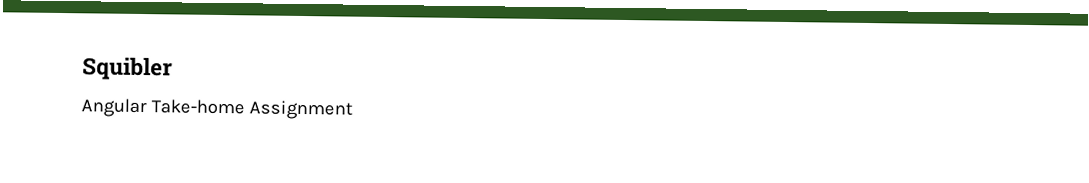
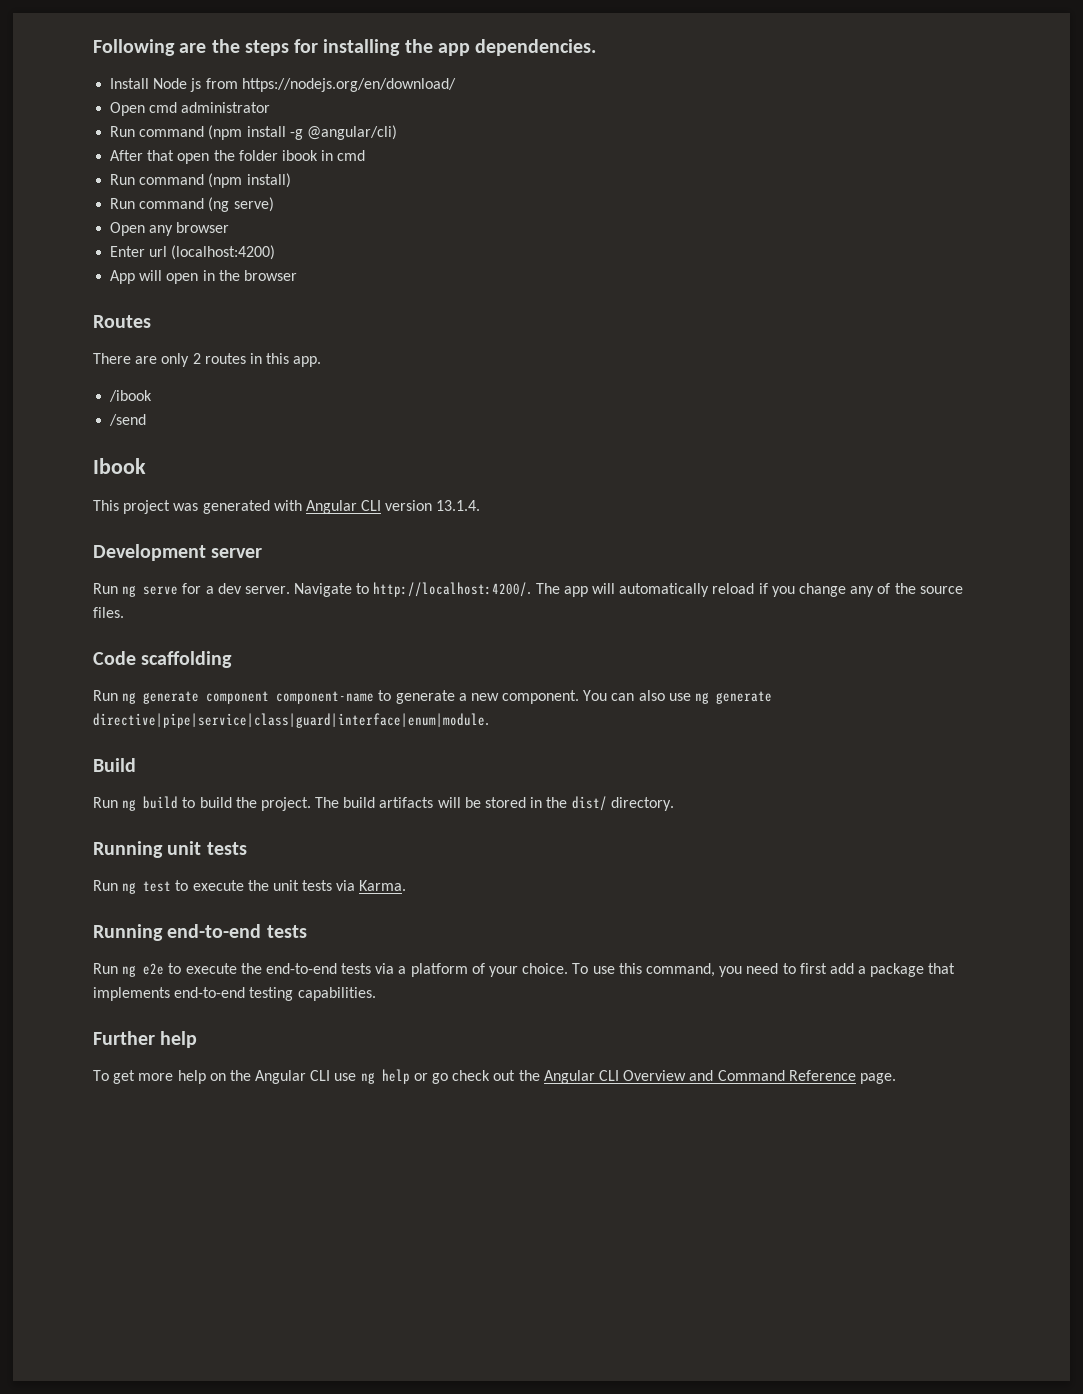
[82,56,173,81] [81,98,353,120] Squibler // Angular Take-home Assignment -> [93,39,597,56] [110,78,456,92] [110,102,271,116] [110,125,397,140] [110,150,366,164] [110,173,291,188] [110,197,274,212] [110,222,230,236] [110,245,276,260] [110,270,297,284] [93,315,151,328] [93,353,322,367] [109,390,153,402] [109,414,147,426] [93,458,146,474] [93,500,481,514] [93,544,263,561] [93,582,963,597] [93,607,124,618] [93,651,233,668] [93,690,773,704] [93,713,489,728] [93,758,136,772] [93,796,674,811] [93,841,247,858] [93,880,407,894] [93,924,307,941] [93,963,956,977] [93,987,376,1001] [93,1031,198,1048] [93,1069,896,1084] Following are the steps for installing the app dependencies. // Install Node js from https://nodejs.org/en/download/ // Open cmd administrator // Run command (npm install -g @angular/cli) // After that open the folder ibook in cmd // Run command (npm install) // Run command (ng serve) // Open any browser // Enter url (localhost:4200) // App will open in the browser // Routes // There are only 2 routes in this app. // /ibook // /send // Ibook // This project was generated with Angular CLI version 13.1.4. // Development server // Run ng serve for a dev server. Navigate to http://localhost:4200/. The app will automatically reload if you change any of the source files. // Code scaffolding // Run ng generate component component-name to generate a new component. You can also use ng generate directive|pipe|service|class|guard|interface|enum|module. // Build // Run ng build to build the project. The build artifacts will be stored in the dist/ directory. // Running unit tests // Run ng test to execute the unit tests via Karma. // Running end-to-end tests // Run ng e2e to execute the end-to-end tests via a platform of your choice. To use this command, you need to first add a package that implements end-to-end testing capabilities. // Further help // To get more help on the Angular CLI use ng help or go check out the Angular CLI Overview and Command Reference page.

